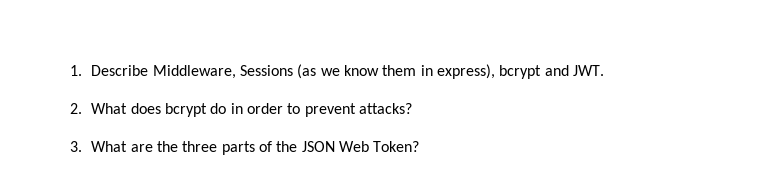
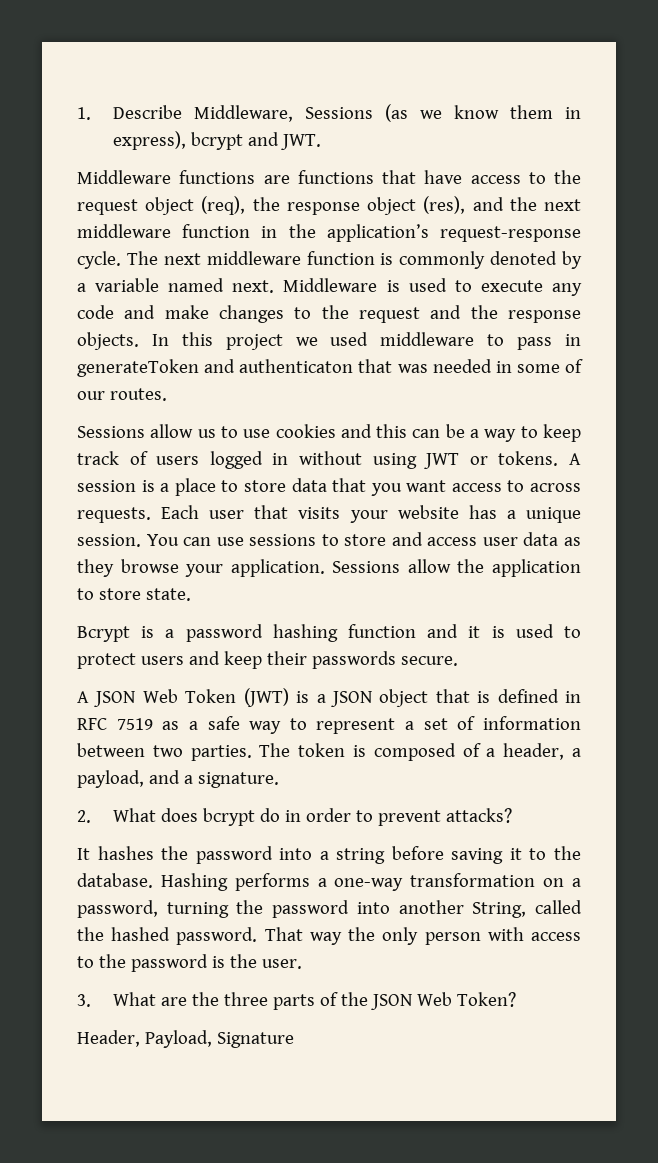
(604, 70) none -> [77,170,581,184] [77,196,581,215] [77,224,581,242] [77,251,582,269] [77,278,582,296] [77,305,581,323] [77,332,582,350] [77,359,583,377] [77,388,167,401] [77,424,582,442] [77,451,582,469] [77,478,581,496] [77,505,581,523] [77,532,581,547] [77,559,581,577] [77,588,191,601] [77,624,581,642] [77,651,458,669] [77,688,581,707] [77,716,581,734] [77,743,582,761] [77,770,279,788] // Middleware functions are functions that have access to the request object (req), the response object (res), and the next middleware function in the application’s request-response cycle. The next middleware function is commonly denoted by a variable named next. Middleware is used to execute any code and make changes to the request and the response objects. In this project we used middleware to pass in generateToken and authenticaton that was needed in some of our routes. // Sessions allow us to use cookies and this can be a way to keep track of users logged in without using JWT or tokens. A session is a place to store data that you want access to across requests. Each user that visits your website has a unique session. You can use sessions to store and access user data as they browse your application. Sessions allow the application to store state. // Bcrypt is a password hashing function and it is used to protect users and keep their passwords secure. // A JSON Web Token (JWT) is a JSON object that is defined in RFC 7519 as a safe way to represent a set of information between two parties. The token is composed of a header, a payload, and a signature.
(412, 108) none -> [77,846,582,864] [77,873,581,891] [77,900,582,918] [77,927,581,945] [77,954,302,972] // It hashes the password into a string before saving it to the database. Hashing performs a one-way transformation on a password, turning the password into another String, called the hashed password. That way the only person with access to the password is the user.
(420, 146) none -> [77,1030,294,1048] // Header, Payload, Signature

